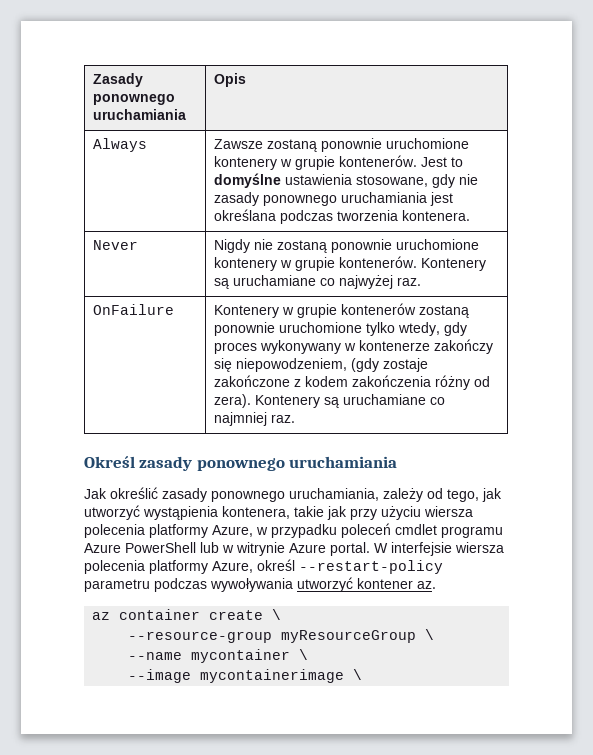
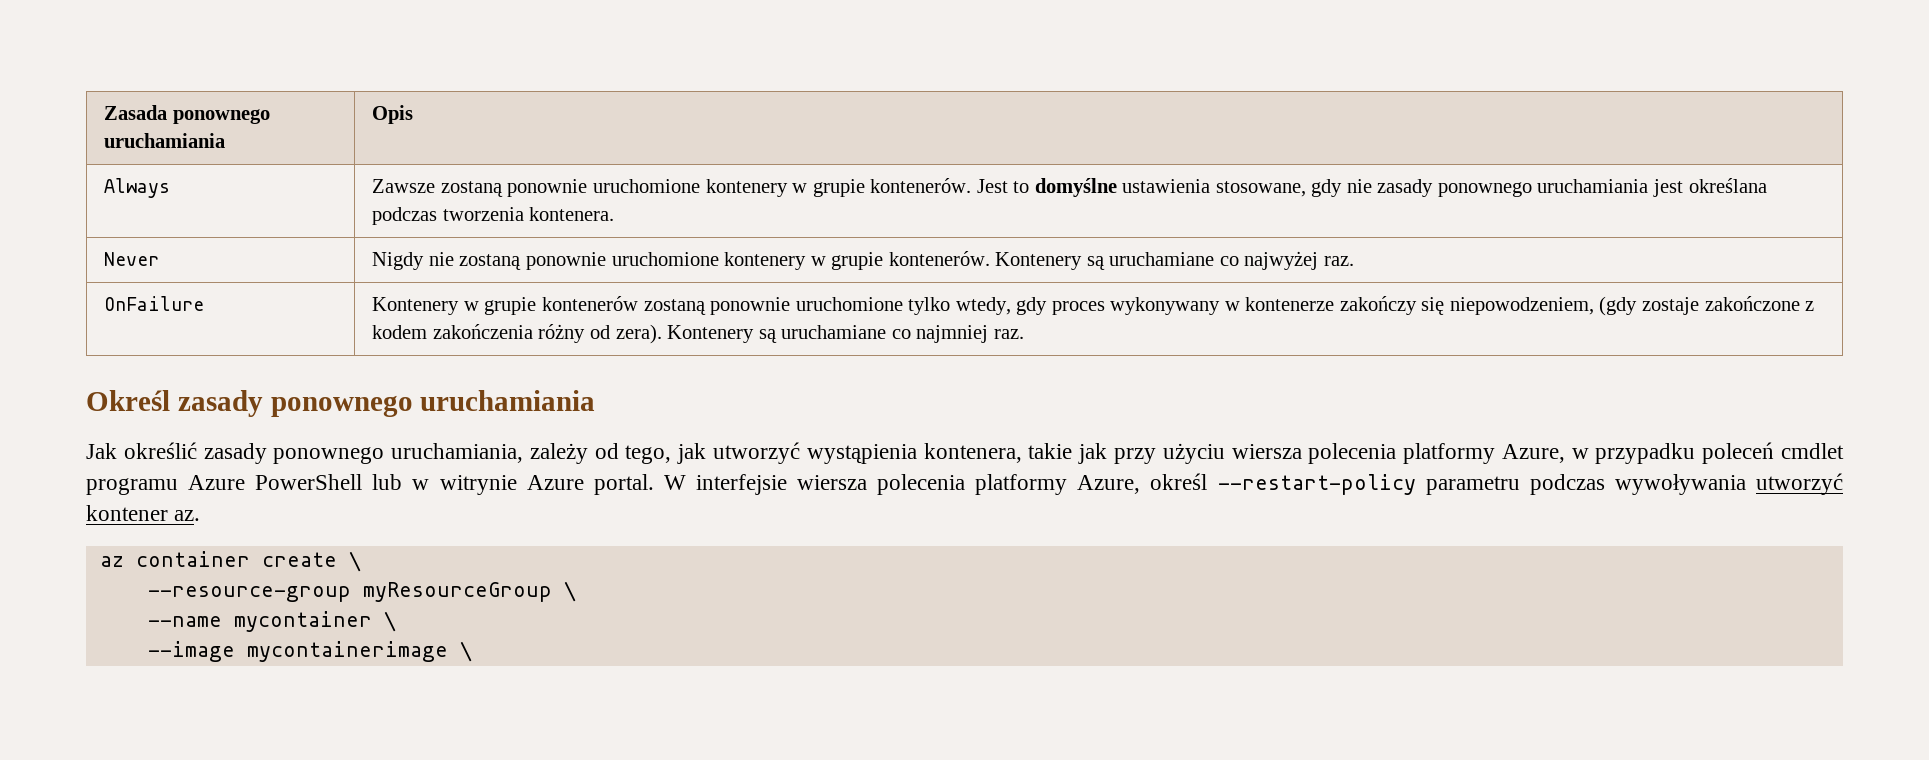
[93,73,144,87] Zasady -> [104,105,168,120] Zasada

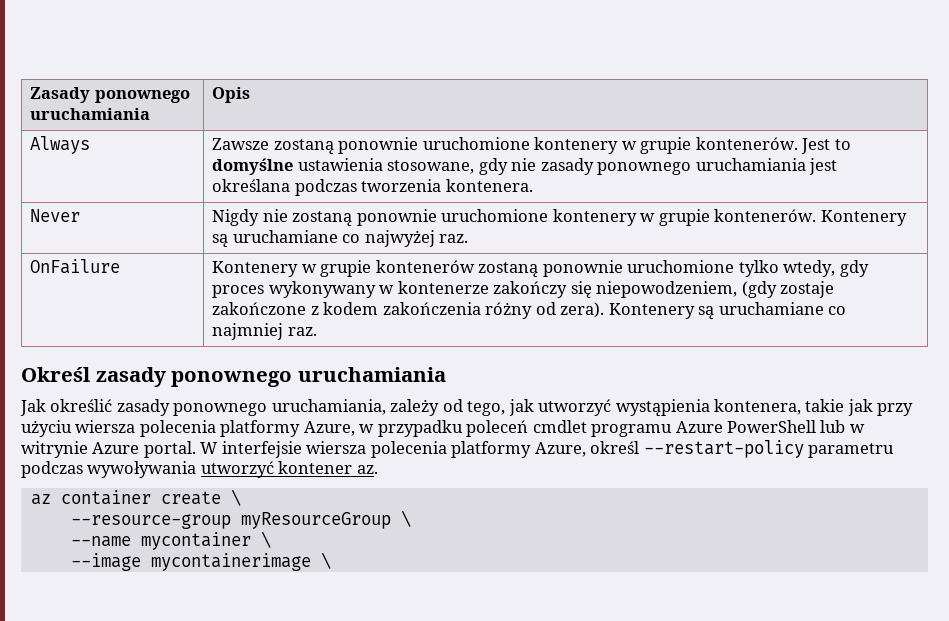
[104,105,168,120] Zasada -> [30,87,91,103] Zasady

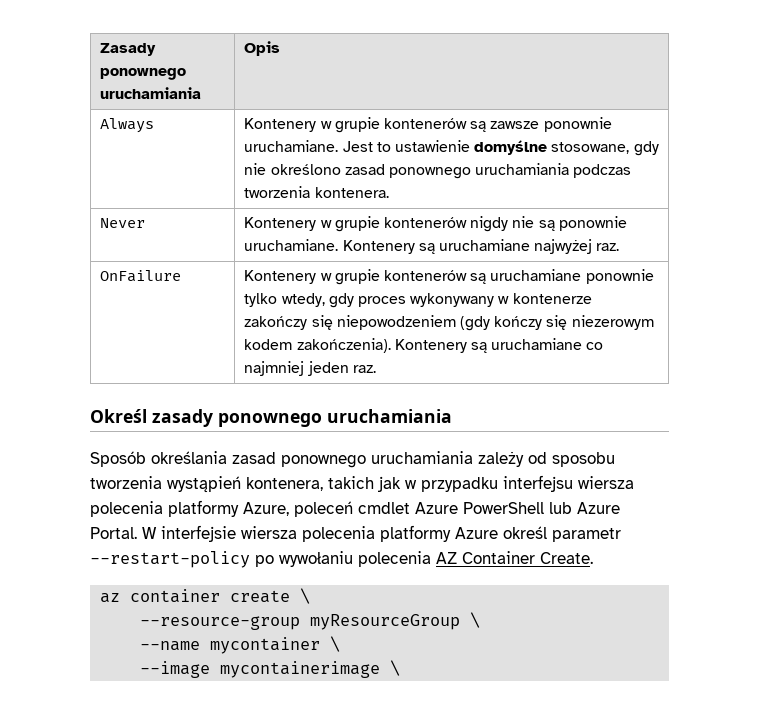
[212,137,851,155] [212,158,838,175] [212,179,533,196] [30,209,81,222] [212,209,907,227] [212,230,361,248] Zawsze zostaną ponownie uruchomione kontenery w grupie kontenerów. Jest to domyślne ustawienia stosowane, gdy nie zasady ponownego uruchamiania jest określana podczas tworzenia kontenera. // Never | Nigdy nie zostaną ponownie uruchomione kontenery w grupie kontenerów. Kontenery są uruchamiane co -> [244,117,612,133] [244,140,659,156] [244,163,632,179] [244,186,389,198] [100,218,146,228] [244,216,627,232] [244,239,530,254] Kontenery w grupie kontenerów są zawsze ponownie uruchamiane. Jest to ustawienie domyślne stosowane, gdy nie określono zasad ponownego uruchamiania podczas tworzenia kontenera. // Never | Kontenery w grupie kontenerów nigdy nie są ponownie uruchamiane. Kontenery są uruchamiane
[478,260,735,278] zostaną ponownie uruchomione -> [470,269,654,284] są uruchamiane ponownie
[596,281,835,298] [212,302,605,319] niepowodzeniem, (gdy zostaje zakończone z kodem zakończenia różny od zera). -> [336,315,654,331] [244,338,391,353] niepowodzeniem (gdy kończy się niezerowym kodem zakończenia).
(284, 331) none -> [307,361,349,376] jeden
[20,399,914,417] [21,420,463,437] Jak określić zasady ponownego uruchamiania, zależy od tego, jak utworzyć wystąpienia kontenera, takie jak przy użyciu wiersza polecenia platformy Azure, w przypadku -> [90,451,615,468] [90,475,634,493] [90,500,289,517] Sposób określania zasad ponownego uruchamiania zależy od sposobu tworzenia wystąpień kontenera, takich jak w przypadku interfejsu wiersza polecenia platformy Azure,
[591,424,673,437] programu -> (410, 508) none
[849,424,865,433] [21,441,196,458] w witrynie Azure portal. -> [577,502,620,514] [90,527,137,539] Azure Portal.
[534,440,895,458] [21,461,378,478] Azure, określ --restart-policy parametru podczas wywoływania utworzyć kontener az. -> [455,526,621,542] [90,551,593,568] Azure określ parametr --restart-policy po wywołaniu polecenia AZ Container Create.

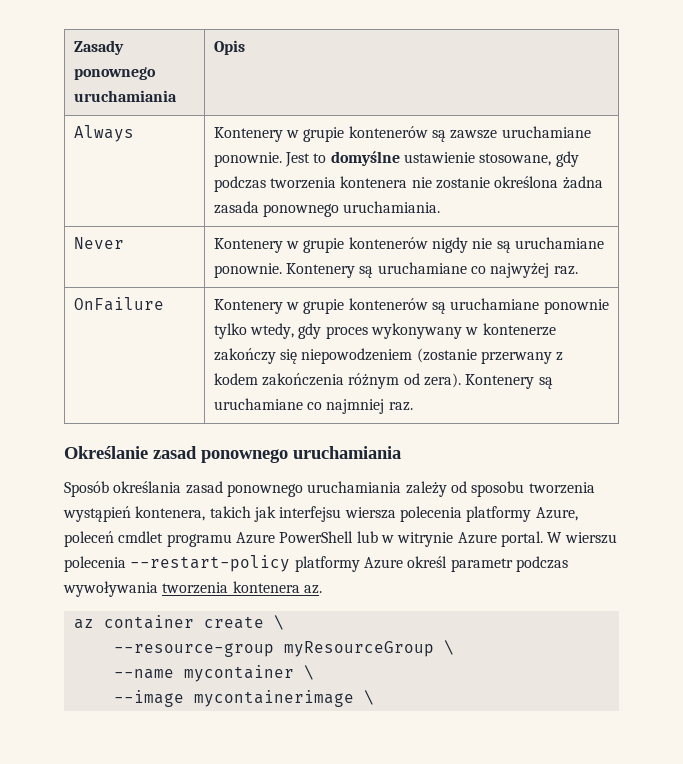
[543,117,612,132] [244,140,659,156] [244,163,632,179] [244,186,389,198] ponownie uruchamiane. Jest to ustawienie domyślne stosowane, gdy nie określono zasad ponownego uruchamiania podczas tworzenia kontenera. -> [501,126,591,138] [213,151,579,167] [213,176,603,192] [213,201,441,217] uruchamiane ponownie. Jest to domyślne ustawienie stosowane, gdy podczas tworzenia kontenera nie zostanie określona żadna zasada ponownego uruchamiania.
[558,216,627,231] [244,239,530,254] ponownie uruchamiane. Kontenery są uruchamiane -> [515,237,605,249] [213,262,487,278] uruchamiane ponownie. Kontenery są uruchamiane co
[459,315,654,331] [244,338,391,353] (gdy kończy się niezerowym kodem zakończenia). -> [416,348,564,364] [213,373,462,389] (zostanie przerwany z kodem zakończenia różnym od zera).
[307,361,376,376] [90,409,213,427] jeden raz. // Określ zasady -> [388,402,413,411] [64,446,197,459] raz. // Określanie zasad
[405,477,498,492] w przypadku -> (276, 514) none
(410, 508) none -> [166,534,232,547] programu
[577,502,620,514] [90,525,621,542] [90,551,593,568] Azure Portal. W interfejsie wiersza polecenia platformy Azure określ parametr --restart-policy po wywołaniu polecenia AZ Container Create. -> [380,531,617,547] [64,555,568,572] [63,581,322,597] w witrynie Azure portal. W wierszu polecenia --restart-policy platformy Azure określ parametr podczas wywoływania tworzenia kontenera az.

